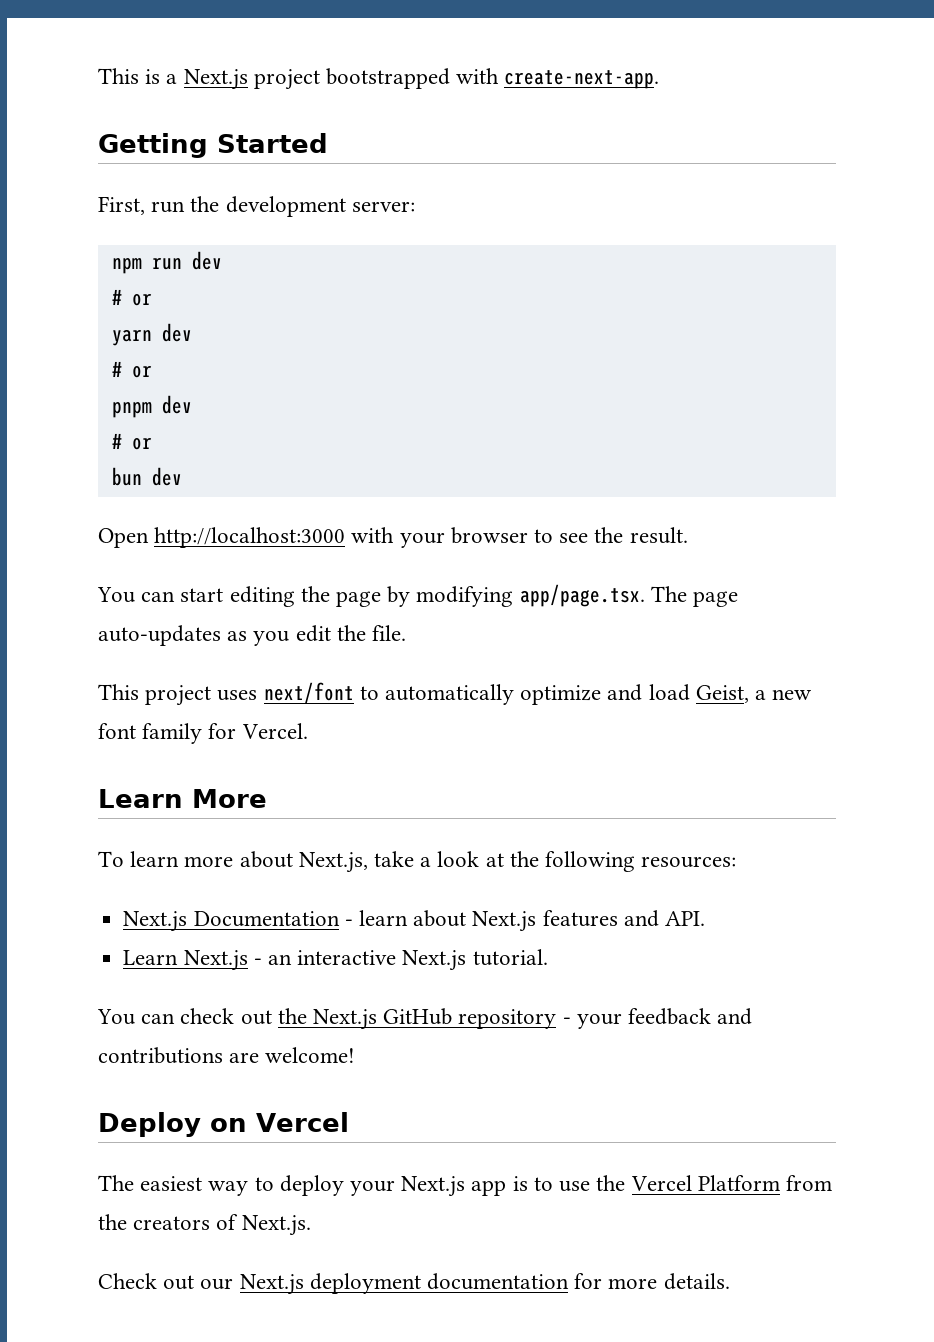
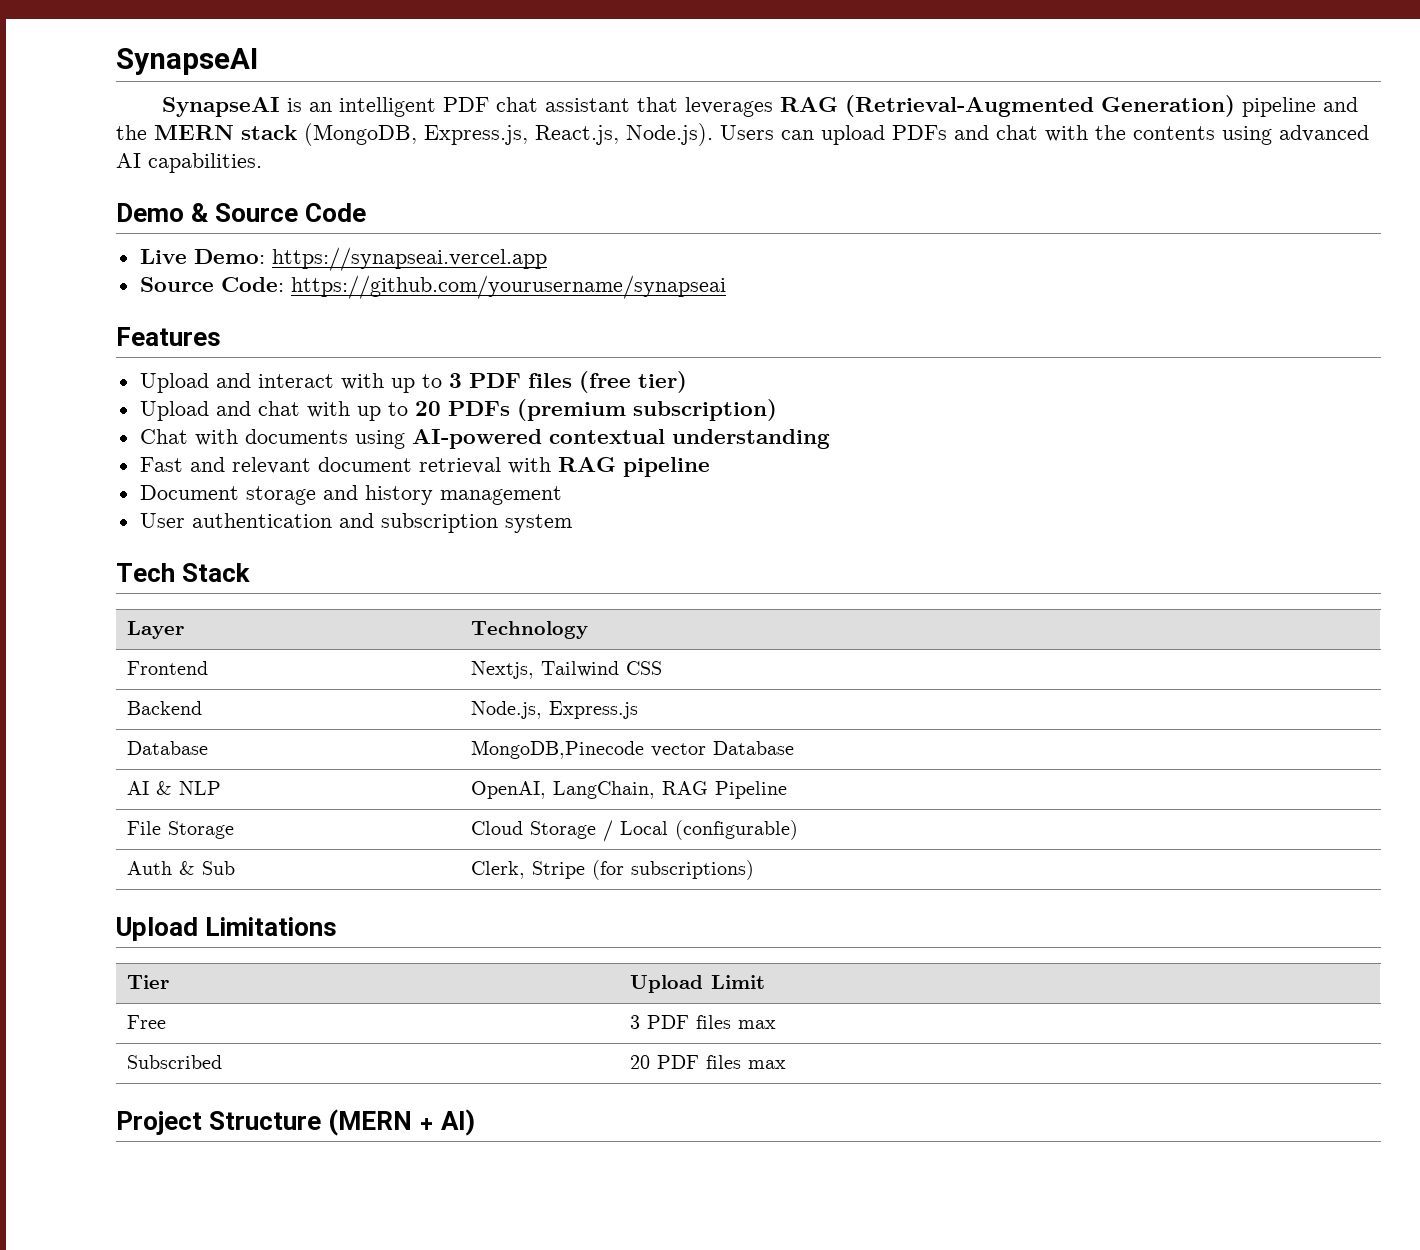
[98,68,660,90] [98,133,328,158] [98,196,415,217] [111,251,222,274] [111,289,152,306] [111,323,192,346] [111,361,152,378] [111,395,192,418] [111,433,152,450] [111,467,182,486] [98,527,688,548] [97,584,739,607] [98,625,407,646] [98,682,813,706] [98,723,308,744] [98,789,267,808] [98,851,737,873] [123,910,705,932] [123,949,548,971] [97,1008,753,1030] [98,1047,356,1064] [98,1112,349,1137] [98,1175,832,1197] [98,1214,311,1236] [98,1273,730,1295] This is a Next.js project bootstrapped with create-next-app. // Getting Started // First, run the development server: // npm run dev // # or // yarn dev // # or // pnpm dev // # or // bun dev // Open http://localhost:3000 with your browser to see the result. // You can start editing the page by modifying app/page.tsx. The page auto-updates as you edit the file. // This project uses next/font to automatically optimize and load Geist, a new font family for Vercel. // Learn More // To learn more about Next.js, take a look at the following resources: // Next.js Documentation - learn about Next.js features and API. // Learn Next.js - an interactive Next.js tutorial. // You can check out the Next.js GitHub repository - your feedback and contributions are welcome! // Deploy on Vercel // The easiest way to deploy your Next.js app is to use the Vercel Platform from the creators of Next.js. // Check out our Next.js deployment documentation for more details. -> [116,48,258,75] [162,95,1359,117] [116,123,1369,146] [116,153,262,173] [116,203,367,222] [139,247,547,271] [139,275,726,299] [116,327,221,346] [139,371,687,393] [139,399,777,421] [139,429,830,449] [139,457,710,477] [139,485,562,505] [139,513,572,533] [116,563,251,582] [127,621,185,639] [471,621,589,639] [127,661,209,675] [471,661,663,679] [127,701,203,715] [471,701,639,719] [127,741,209,755] [471,740,795,759] [127,781,222,795] [471,781,788,799] [127,821,235,839] [471,820,799,842] [127,861,236,875] [471,860,755,880] [116,917,338,941] [127,975,170,989] [630,975,766,993] [127,1015,167,1029] [630,1015,777,1029] [127,1055,223,1069] [630,1055,787,1069] [116,1109,476,1136] SynapseAI // SynapseAI is an intelligent PDF chat assistant that leverages RAG (Retrieval-Augmented Generation) pipeline and the MERN stack (MongoDB, Express.js, React.js, Node.js). Users can upload PDFs and chat with the contents using advanced AI capabilities. // Demo & Source Code // Live Demo: https://synapseai.vercel.app // Source Code: https://github.com/yourusername/synapseai // Features // Upload and interact with up to 3 PDF files (free tier) // Upload and chat with up to 20 PDFs (premium subscription) // Chat with documents using AI-powered contextual understanding // Fast and relevant document retrieval with RAG pipeline // Document storage and history management // User authentication and subscription system // Tech Stack // Layer | Technology // Frontend | Nextjs, Tailwind CSS // Backend | Node.js, Express.js // Database | MongoDB,Pinecode vector Database // AI & NLP | OpenAI, LangChain, RAG Pipeline // File Storage | Cloud Storage / Local (configurable) // Auth & Sub | Clerk, Stripe (for subscriptions) // Upload Limitations // Tier | Upload Limit // Free | 3 PDF files max // Subscribed | 20 PDF files max // Project Structure (MERN + AI)

